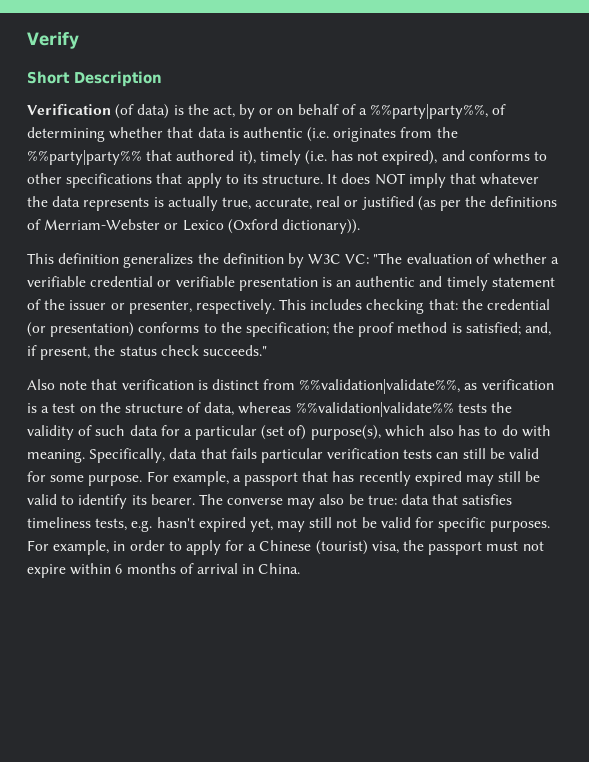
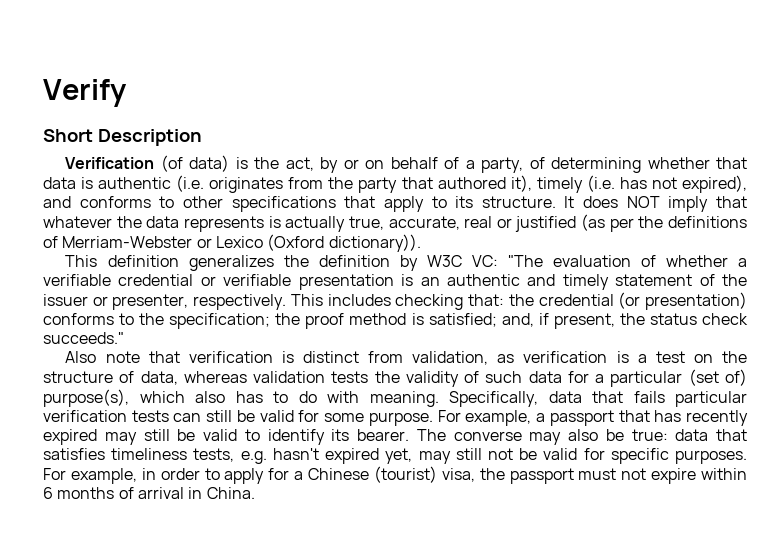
[370,104,489,119] %%party|party%%, -> [481,157,524,173] party,
[27,150,142,165] %%party|party%% -> [358,177,398,193] party
[299,379,461,394] %%validation|validate%%, -> [412,351,489,365] validation,
[295,402,454,417] %%validation|validate%% -> [253,371,326,383] validation

